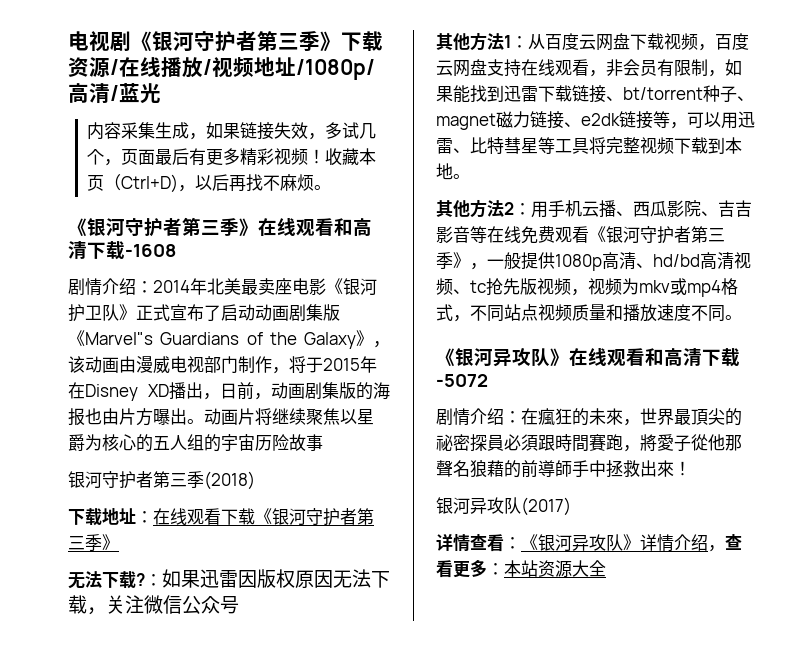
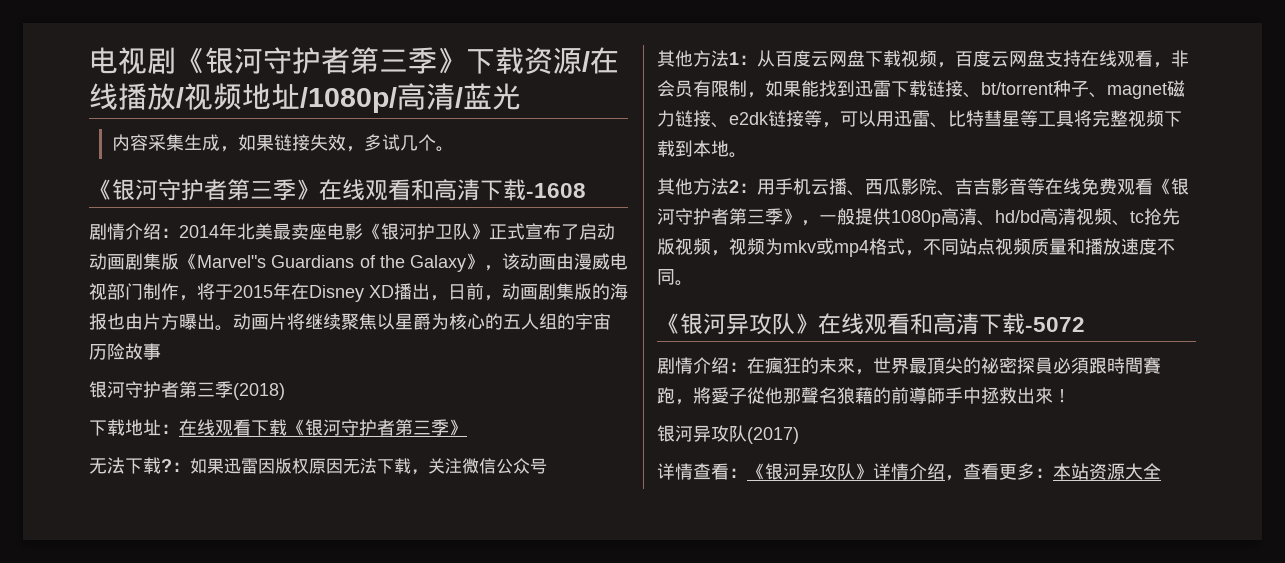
[104,148,377,166] [87,174,315,193] ，页面最后有更多精彩视频！收藏本页（Ctrl+D)，以后再找不麻烦 -> (436, 142) none

